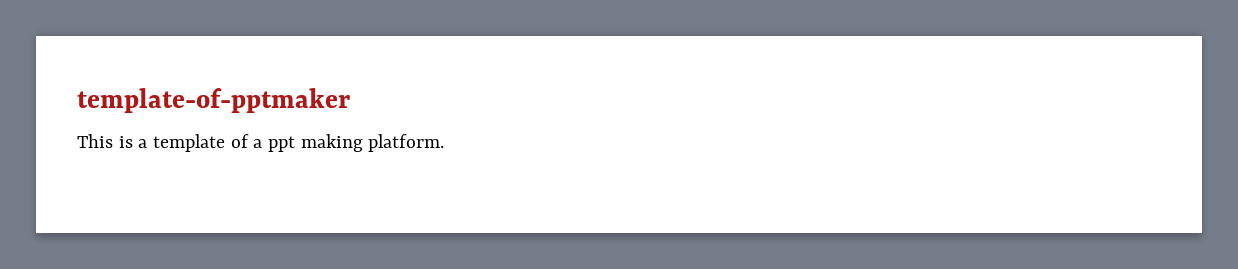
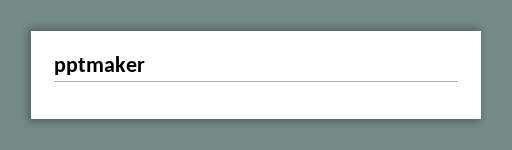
[77,88,350,113] [77,134,445,152] template-of-pptmaker // This is a template of a ppt making platform. -> [54,56,145,75] pptmaker

